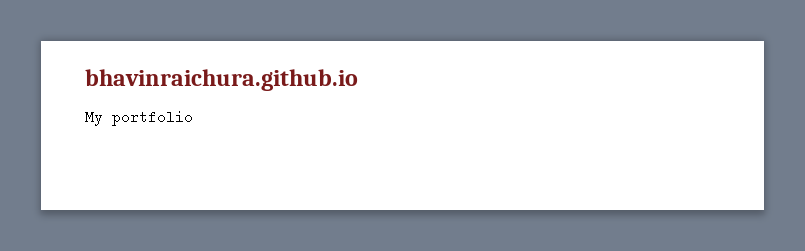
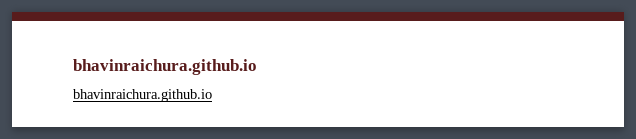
[85,110,193,126] My portfolio -> [73,89,212,102] bhavinraichura.github.io

